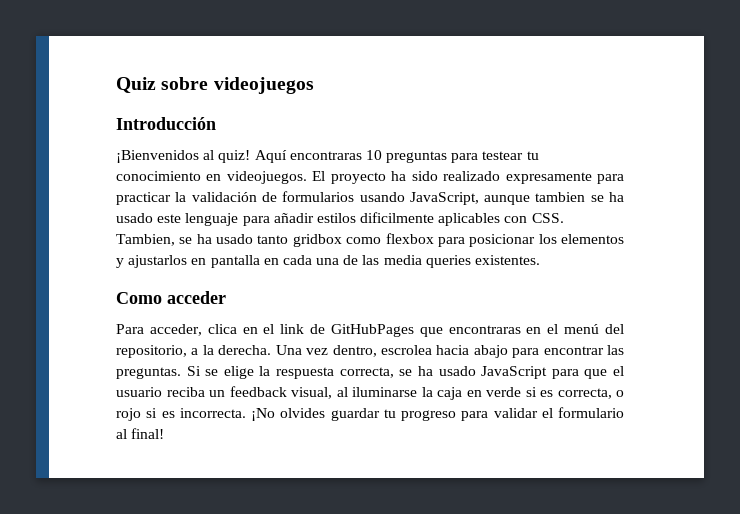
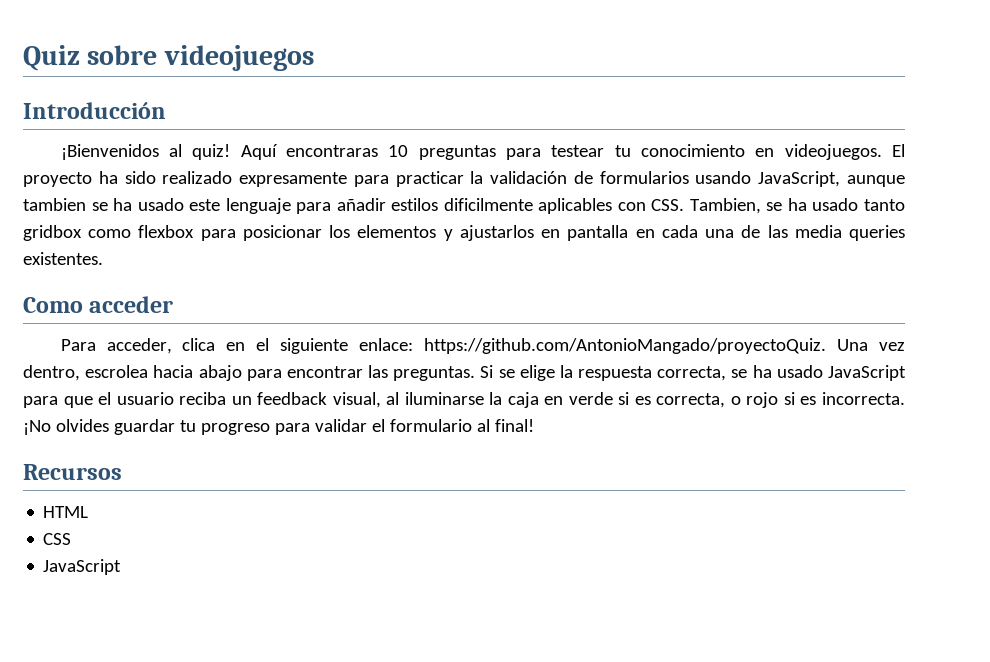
[280,324,625,337] [116,345,272,358] link de GitHubPages que encontraras en el menú del repositorio, a la derecha. -> [280,338,827,354] siguiente enlace: https://github.com/AntonioMangado/proyectoQuiz.
(165, 433) none -> [23,464,122,480] [43,506,89,518] [43,533,72,545] [43,559,122,575] // Recursos // HTML // CSS // JavaScript

